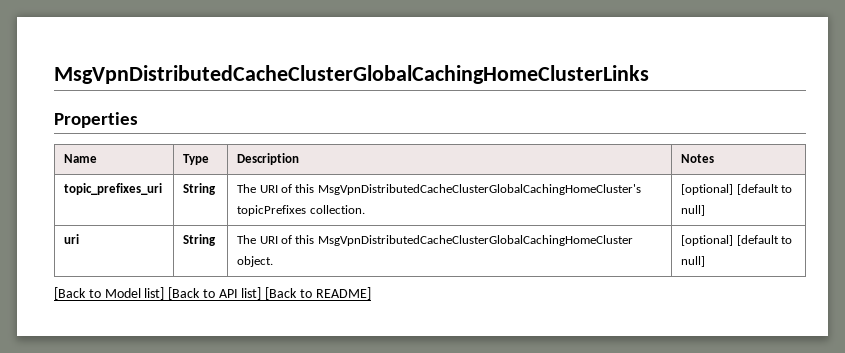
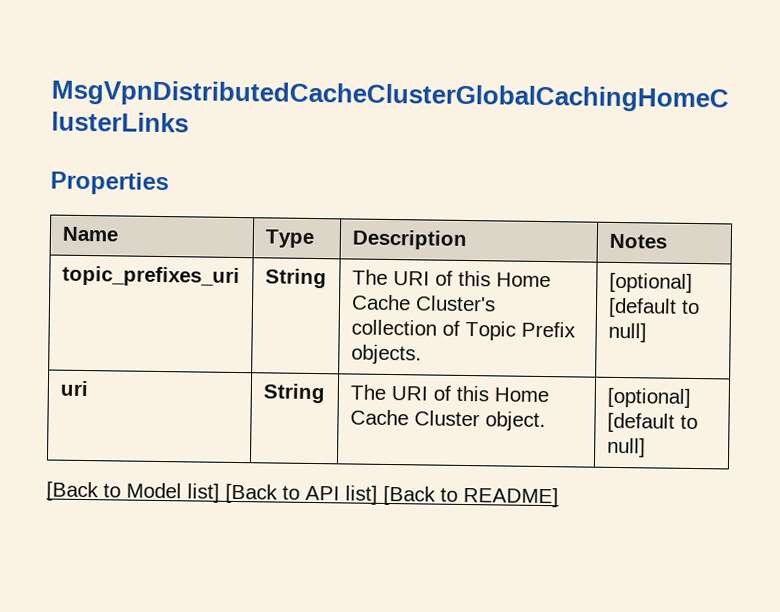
[317,184,641,195] [237,205,365,216] MsgVpnDistributedCacheClusterGlobalCachingHomeCluster's topicPrefixes collection. -> [495,272,551,288] [350,294,496,312] [350,319,576,341] [350,344,422,365] Home Cache Cluster's collection of Topic Prefix objects.
[317,235,633,246] MsgVpnDistributedCacheClusterGlobalCachingHomeCluster -> [493,387,549,403] [349,409,480,427] Home Cache Cluster

